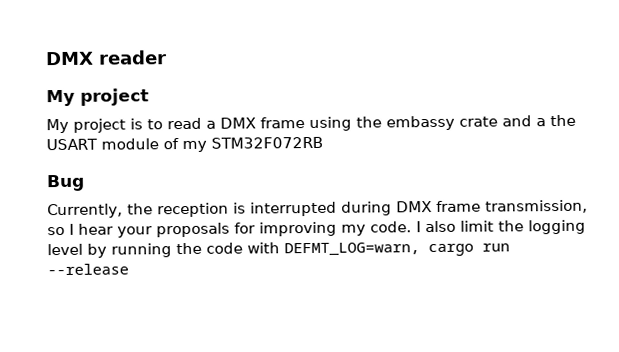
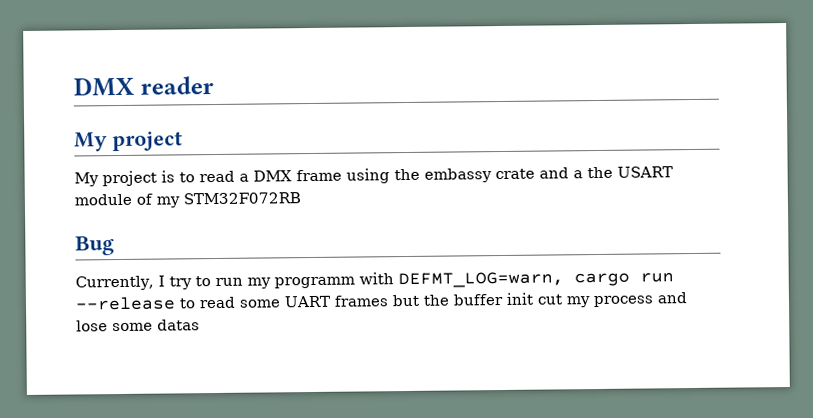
[127,199,588,218] [47,219,586,238] [47,242,243,258] the reception is interrupted during DMX frame transmission, so I hear your proposals for improving my code. I also limit the logging level by running the code -> [157,275,355,290] I try to run my programm
(129, 269) none -> [179,292,688,309] [76,319,200,332] to read some UART frames but the buffer init cut my process and lose some datas

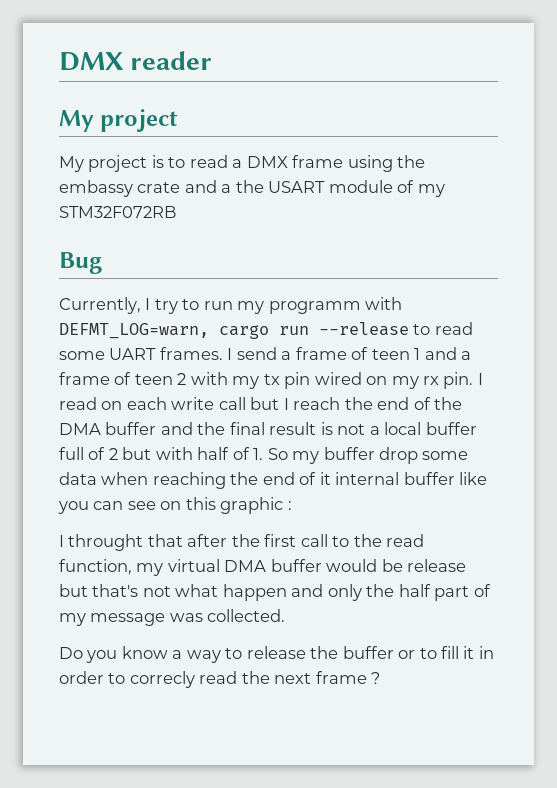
[334,292,688,308] [76,319,200,332] frames but the buffer init cut my process and lose some datas -> [159,347,472,360] [59,372,483,389] [59,397,463,410] [59,422,477,435] [59,447,469,464] [59,472,488,489] [58,497,292,514] [59,534,425,551] [59,559,467,576] [59,584,491,601] [59,609,286,626] [59,646,494,663] [59,671,381,688] frames. I send a frame of teen 1 and a frame of teen 2 with my tx pin wired on my rx pin. I read on each write call but I reach the end of the DMA buffer and the final result is not a local buffer full of 2 but with half of 1. So my buffer drop some data when reaching the end of it internal buffer like you can see on this graphic : // I throught that after the first call to the read function, my virtual DMA buffer would be release but that's not what happen and only the half part of my message was collected. // Do you know a way to release the buffer or to fill it in order to correcly read the next frame ?

